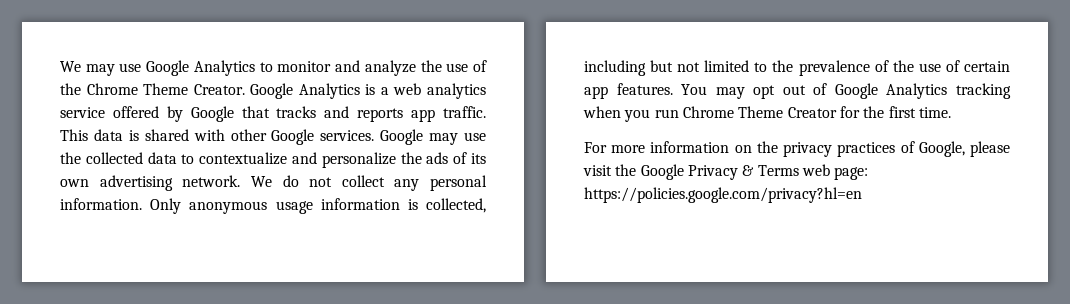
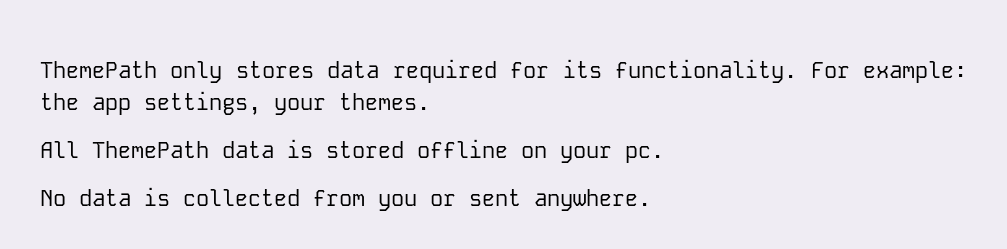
[60,60,488,76] [60,83,486,99] [60,106,487,122] [60,129,486,145] [60,152,487,168] [60,175,487,191] [60,198,487,214] [584,60,1010,76] [584,83,1011,99] [583,106,951,122] [584,141,1010,157] [583,164,869,180] [584,187,862,203] We may use Google Analytics to monitor and analyze the use of the Chrome Theme Creator. Google Analytics is a web analytics service offered by Google that tracks and reports app traffic. This data is shared with other Google services. Google may use the collected data to contextualize and personalize the ads of its own advertising network. We do not collect any personal information. Only anonymous usage information is collected, including but not limited to the prevalence of the use of certain app features. You may opt out of Google Analytics tracking when you run Chrome Theme Creator for the first time. // For more information on the privacy practices of Google, please visit the Google Privacy & Terms web page: https://policies.google.com/privacy?hl=en -> [40,59,968,83] [40,91,430,115] [40,139,664,163] [40,187,651,211] ThemePath only stores data required for its functionality. For example: the app settings, your themes. // All ThemePath data is stored offline on your pc. // No data is collected from you or sent anywhere.

